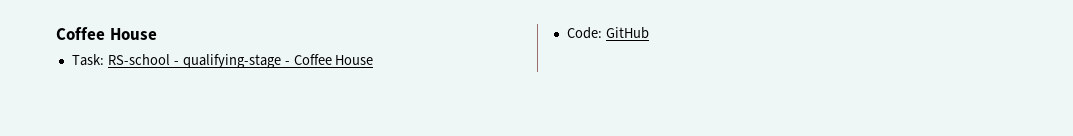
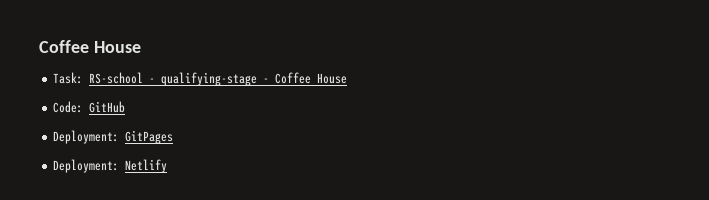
(649, 33) none -> [53,130,174,144] [53,159,168,173] // Deployment: GitPages // Deployment: Netlify

